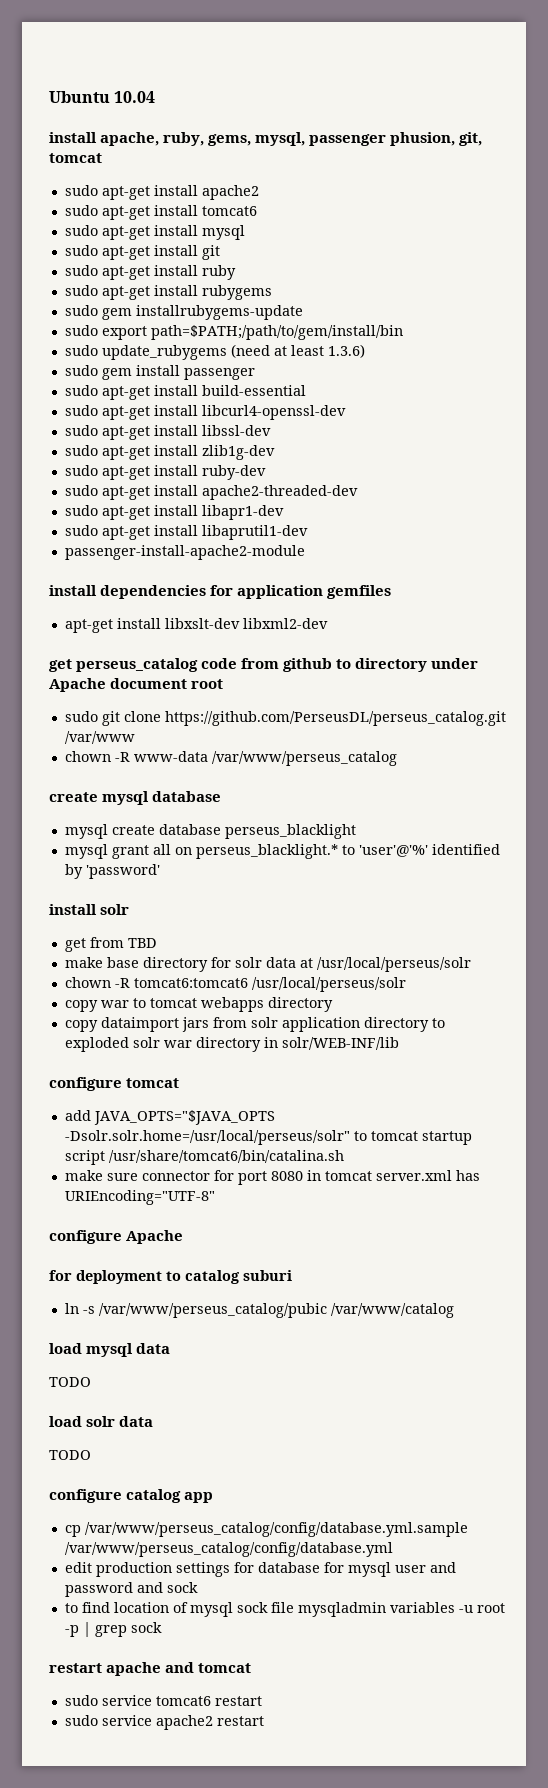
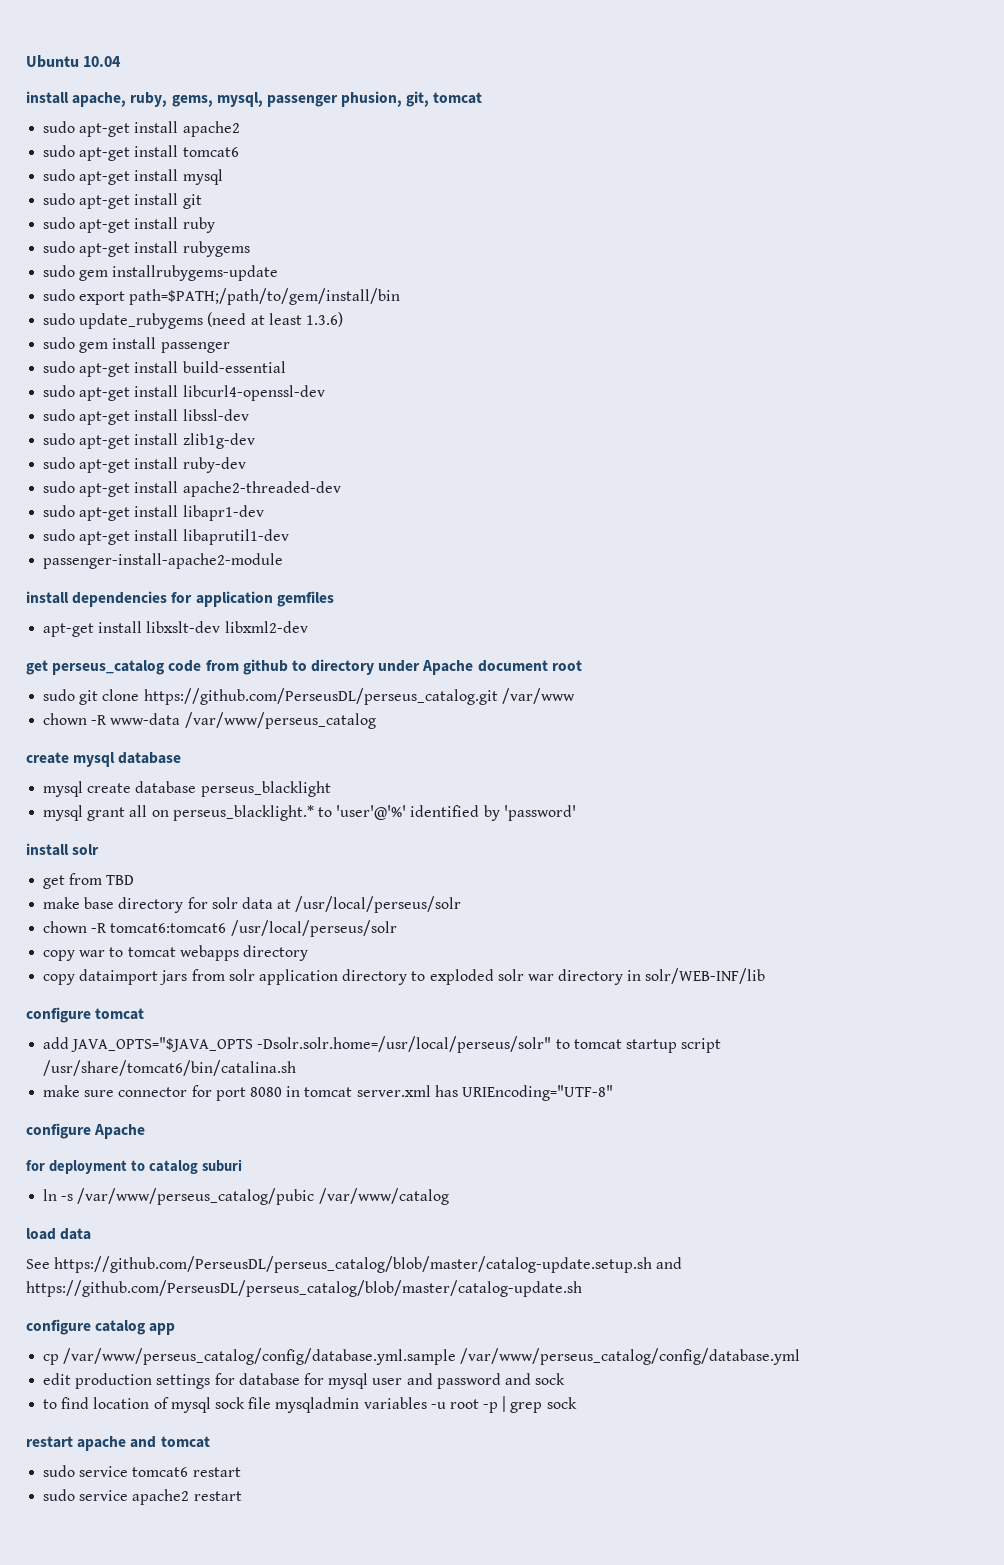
[86,1343,171,1357] [49,1377,91,1387] [49,1416,154,1427] [49,1450,91,1460] mysql data // TODO // load solr data // TODO -> [60,1228,92,1240] [26,1256,683,1273] [26,1280,582,1297] data // See https://github.com/PerseusDL/perseus_catalog/blob/master/catalog-update.setup.sh and https://github.com/PerseusDL/perseus_catalog/blob/master/catalog-update.sh

